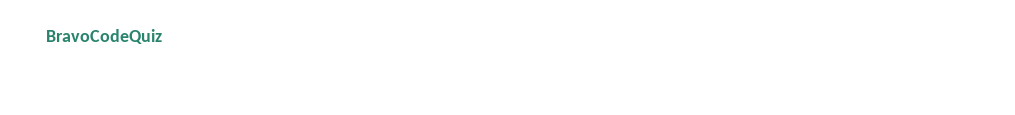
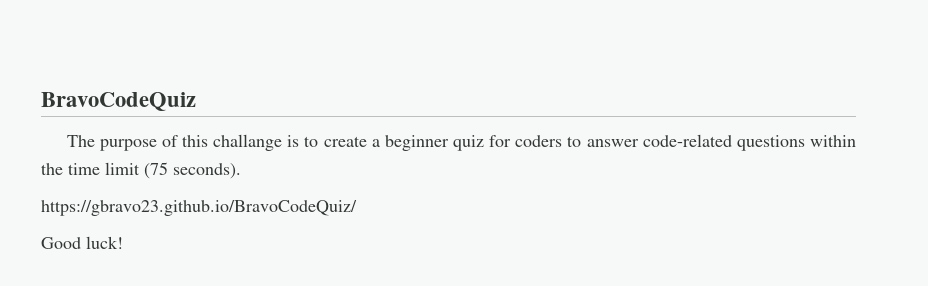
(162, 36) none -> [66,134,857,151] [41,162,241,179] [41,200,357,216] [41,236,123,249] // The purpose of this challange is to create a beginner quiz for coders to answer code-related questions within the time limit (75 seconds). // https://gbravo23.github.io/BravoCodeQuiz/ // Good luck!

